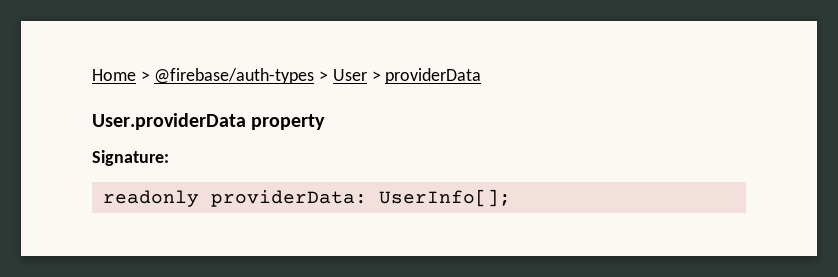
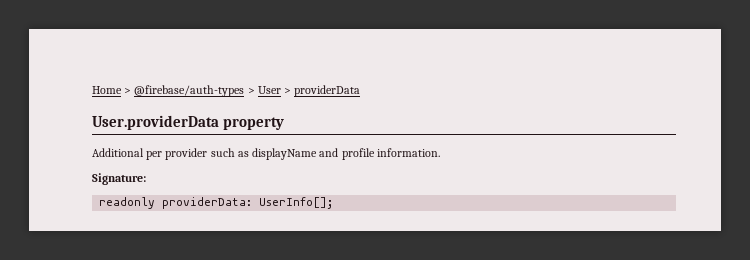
(326, 122) none -> [92,148,440,160] // Additional per provider such as displayName and profile information.

